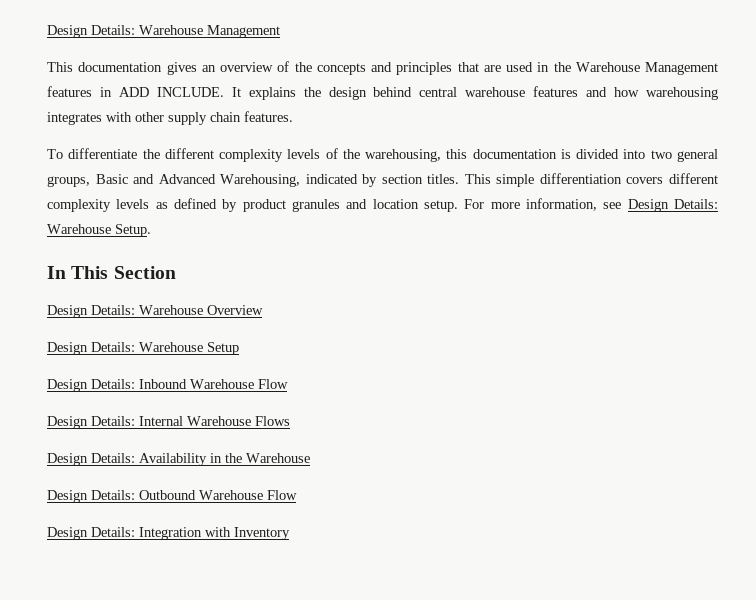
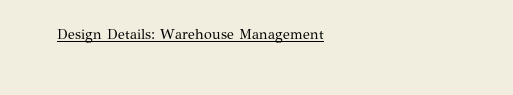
[47,61,718,75] [47,86,719,100] [47,111,293,125] [47,148,718,162] [47,173,718,187] [47,198,718,212] [47,224,151,237] [47,266,176,279] [47,305,263,318] [47,342,239,355] [47,379,288,392] [47,416,290,429] [47,453,310,466] [47,490,297,503] [47,527,290,540] // This documentation gives an overview of the concepts and principles that are used in the Warehouse Management features in ADD INCLUDE. It explains the design behind central warehouse features and how warehousing integrates with other supply chain features. // To differentiate the different complexity levels of the warehousing, this documentation is divided into two general groups, Basic and Advanced Warehousing, indicated by section titles. This simple differentiation covers different complexity levels as defined by product granules and location setup. For more information, see Design Details: Warehouse Setup. // In This Section // Design Details: Warehouse Overview // Design Details: Warehouse Setup // Design Details: Inbound Warehouse Flow // Design Details: Internal Warehouse Flows // Design Details: Availability in the Warehouse // Design Details: Outbound Warehouse Flow // Design Details: Integration with Inventory -> (324, 36) none

